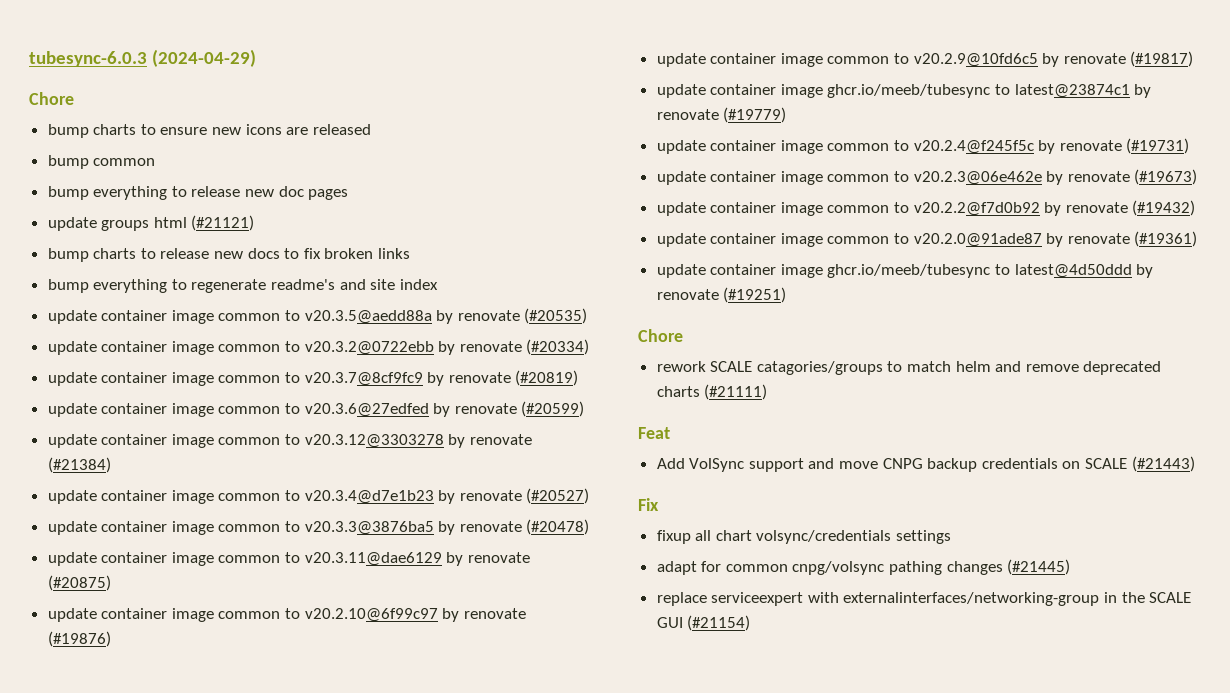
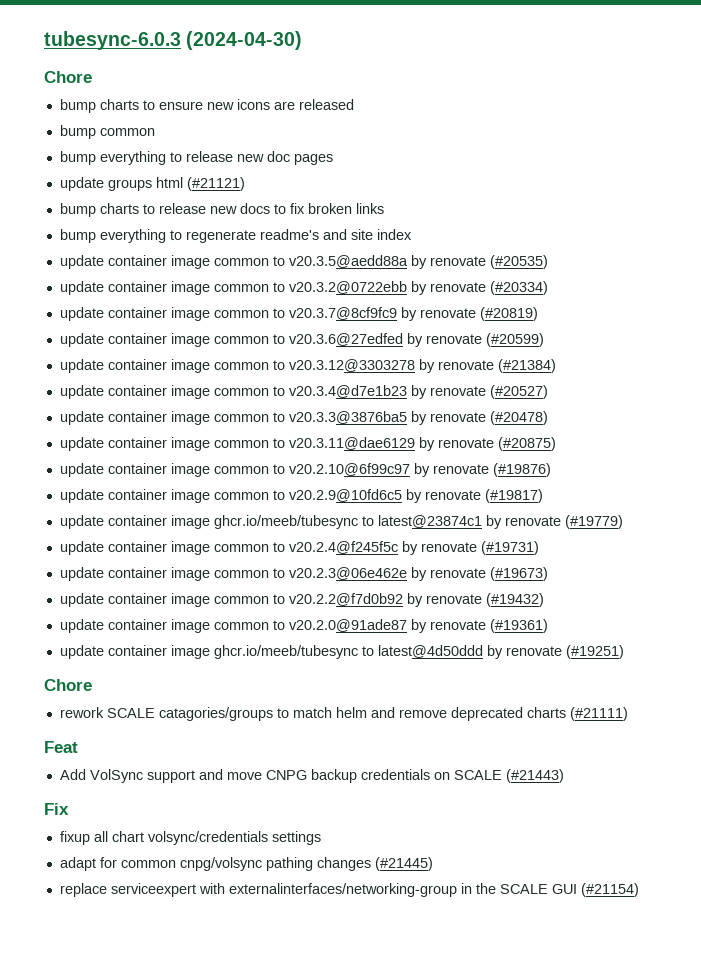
[151,49,256,67] (2024-04-29) -> [186,31,303,50] (2024-04-30)

